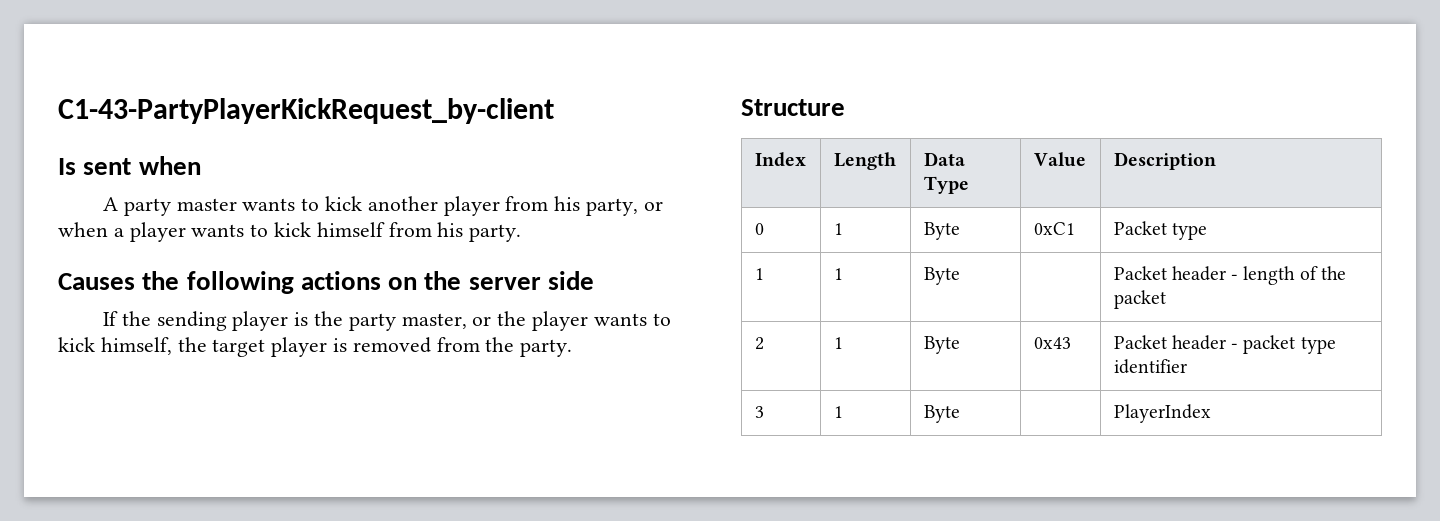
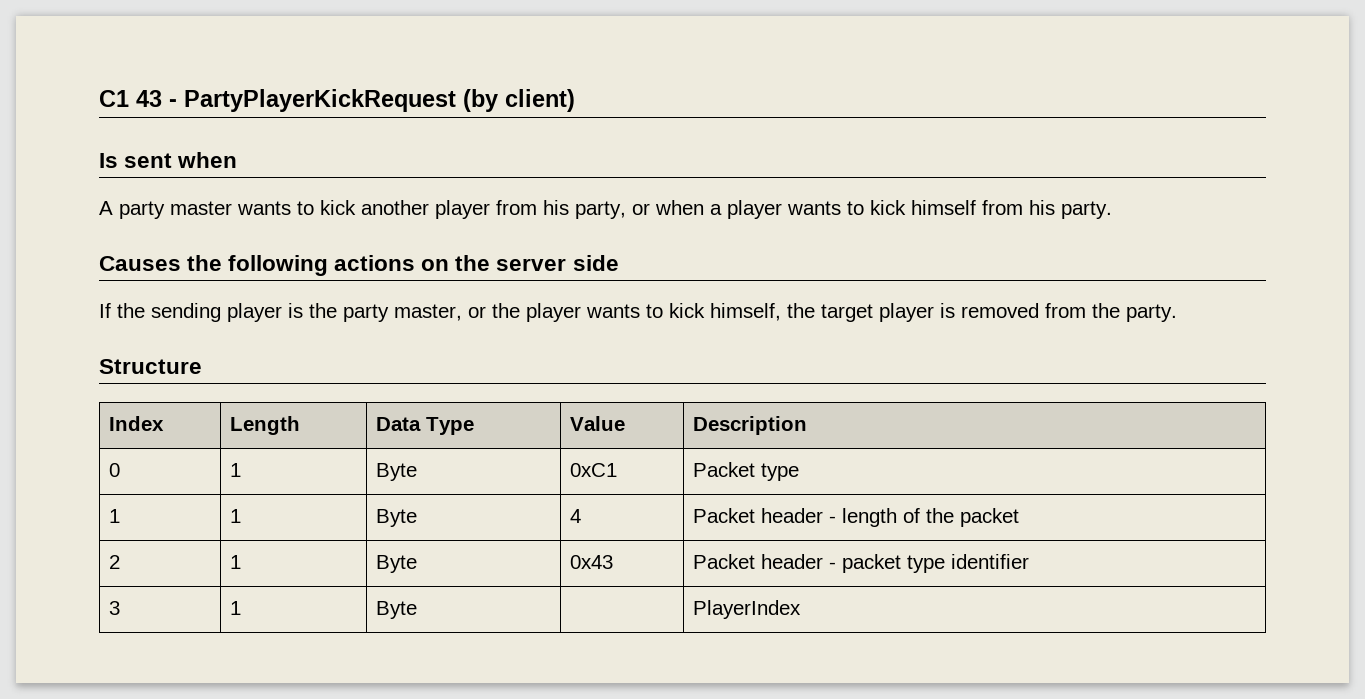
[58,98,554,124] C1-43-PartyPlayerKickRequest_by-client -> [99,89,575,112] C1 43 - PartyPlayerKickRequest (by client)
(960, 276) none -> [570,509,582,523] 4

